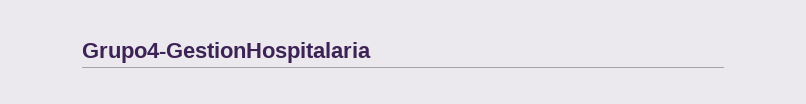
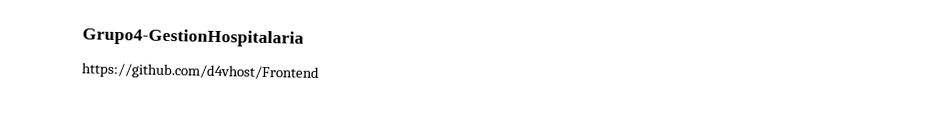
(371, 52) none -> [81,62,320,82] // https://github.com/d4vhost/Frontend

